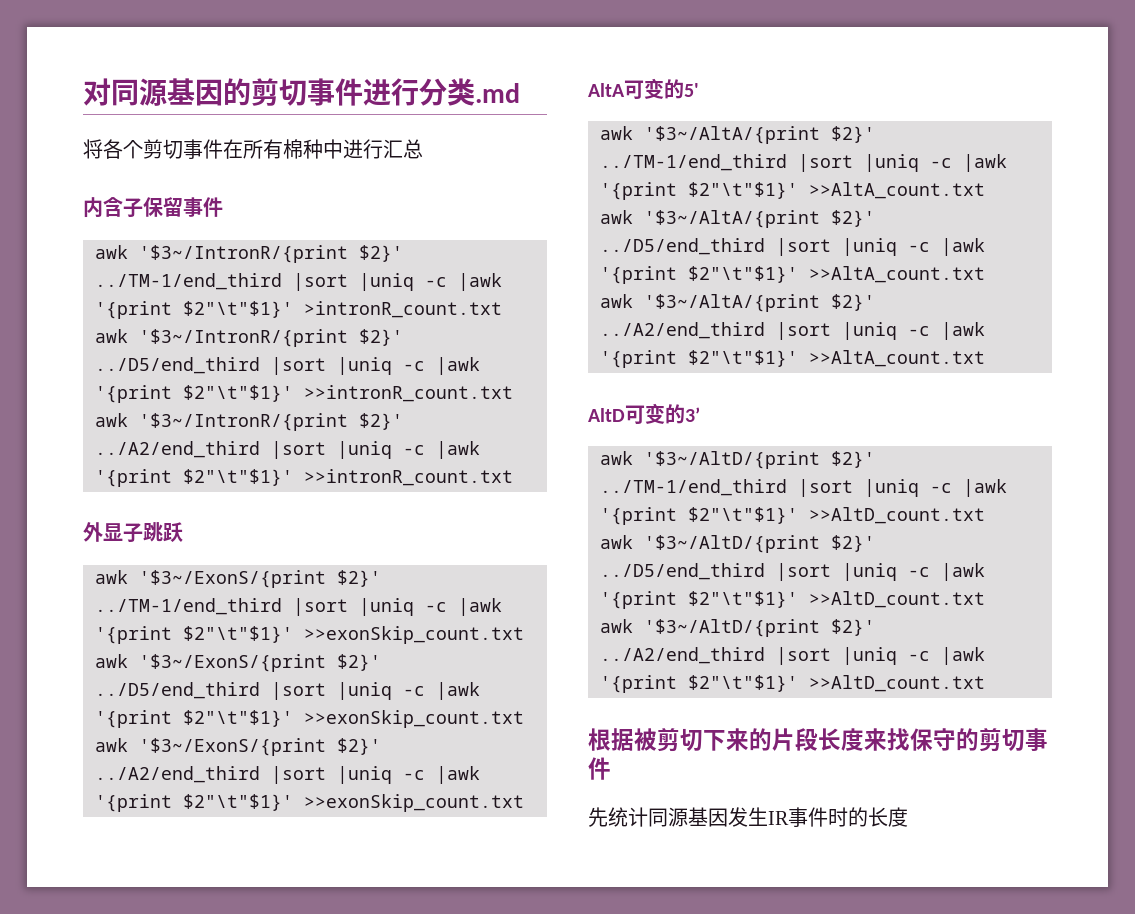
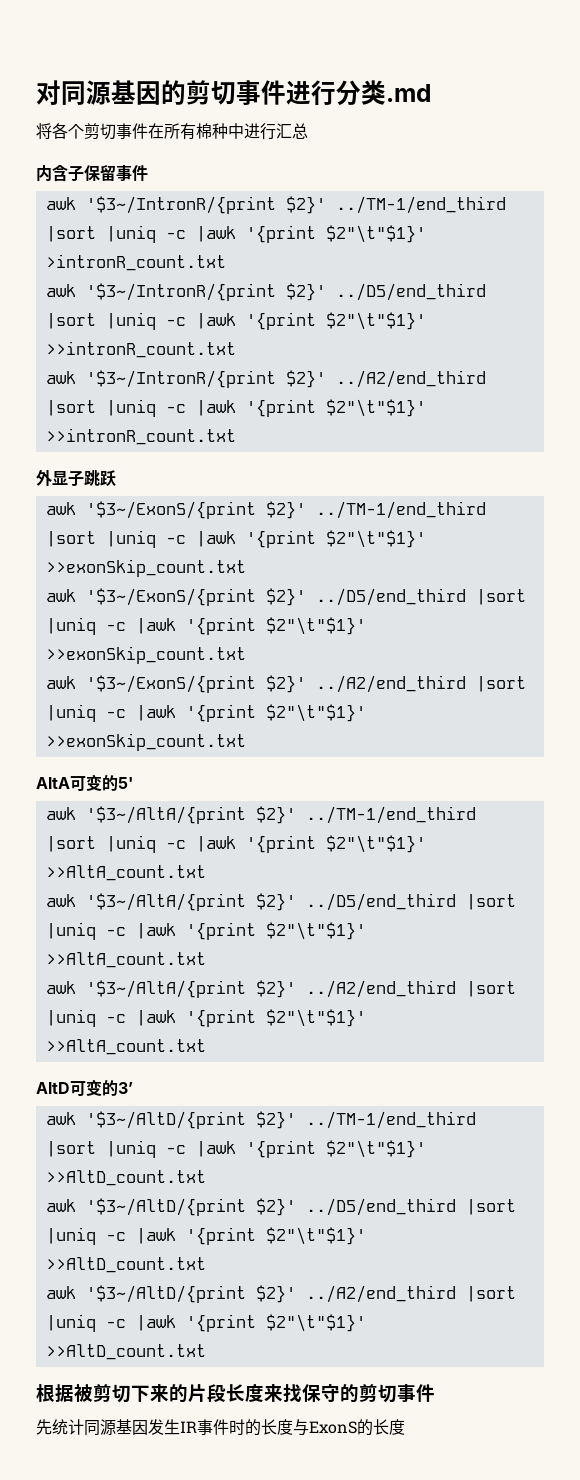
(908, 817) none -> [293,1419,405,1436] 与ExonS的长度

